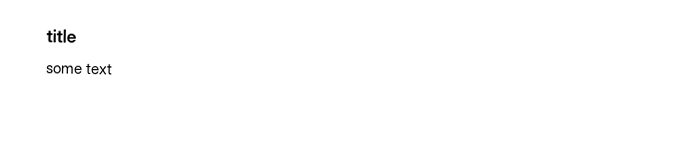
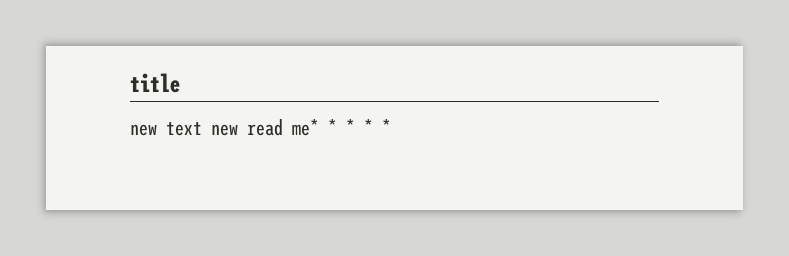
[45,62,114,75] some text -> [130,119,391,136] new text new read me* * * * *

